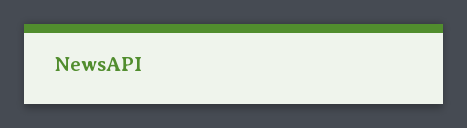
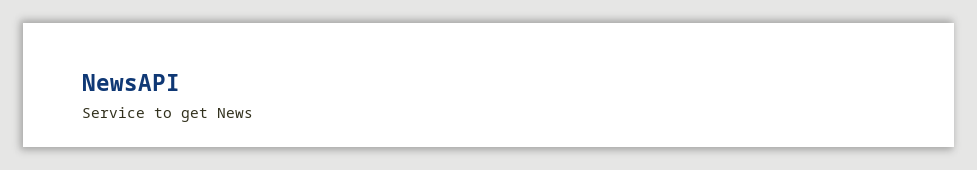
(142, 64) none -> [82,107,253,122] // Service to get News

